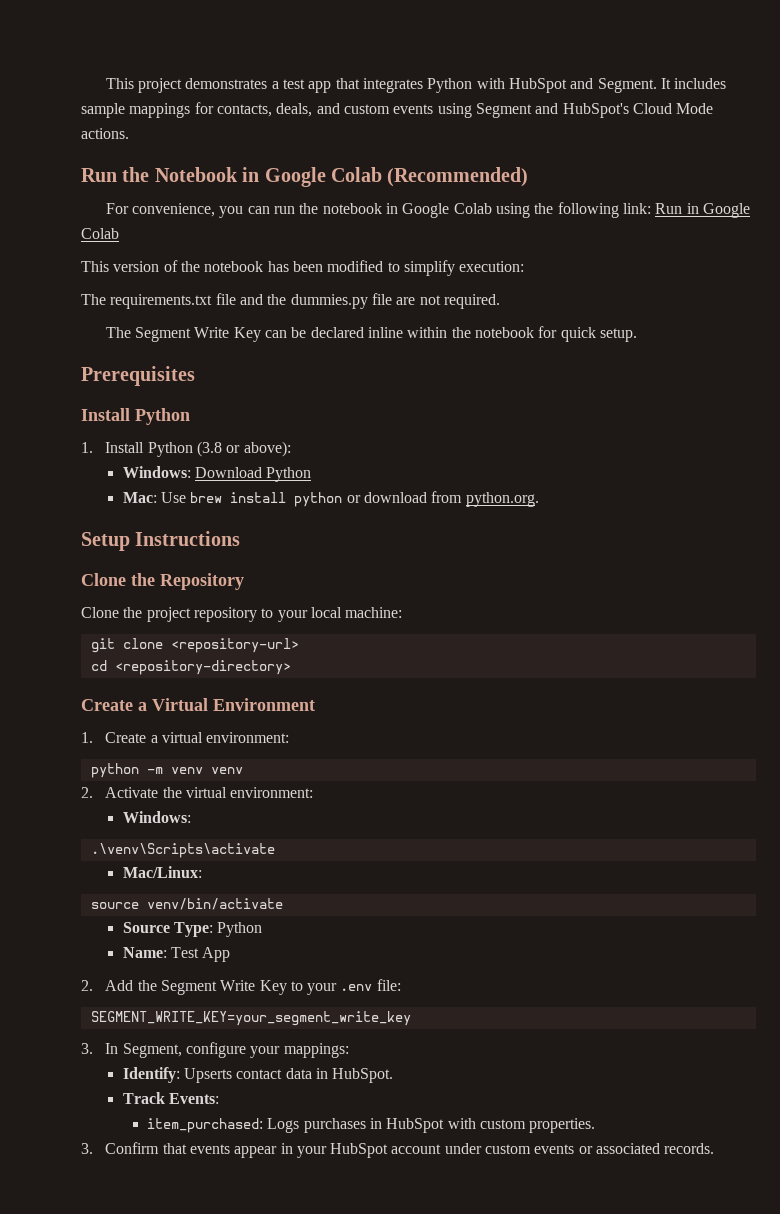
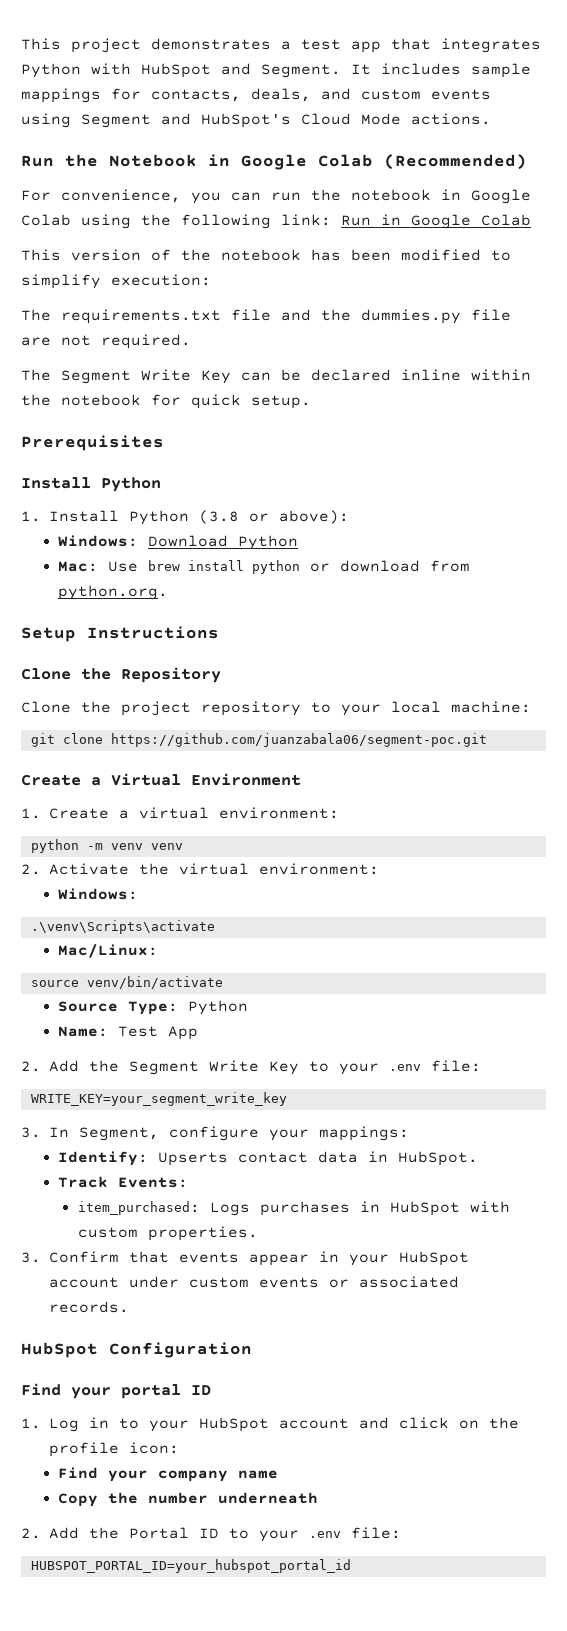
[170,638,299,653] [90,660,291,675] <repository-url> // cd <repository-directory> -> [110,733,487,747] https://github.com/juanzabala06/segment-poc.git
[90,1011,411,1026] SEGMENT_WRITE_KEY=your_segment_write_key -> [30,1092,287,1106] WRITE_KEY=your_segment_write_key
(715, 1148) none -> [21,1342,252,1358] [21,1383,211,1399] [21,1417,519,1432] [49,1442,179,1457] [58,1467,279,1482] [58,1492,319,1507] [21,1527,401,1542] [30,1559,351,1573] // HubSpot Configuration // Find your portal ID // 1. Log in to your HubSpot account and click on the profile icon: // Find your company name // Copy the number underneath // 2. Add the Portal ID to your .env file: // HUBSPOT_PORTAL_ID=your_hubspot_portal_id

